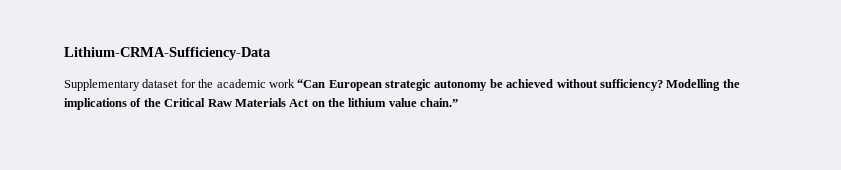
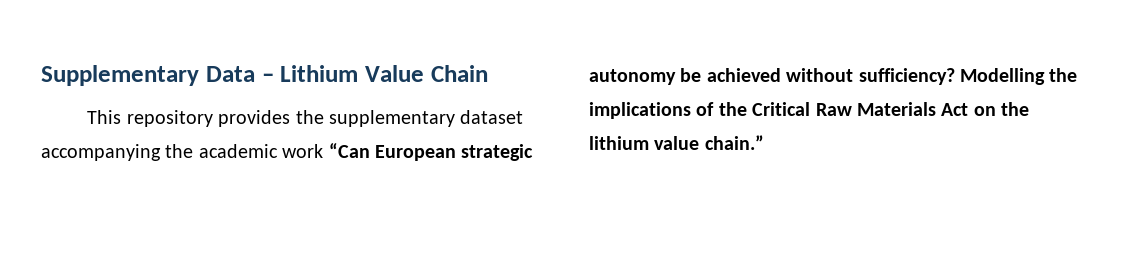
[64,47,271,60] [64,79,196,91] Lithium-CRMA-Sufficiency-Data // Supplementary dataset for -> [41,65,488,86] [87,110,524,127] [41,144,161,161] Supplementary Data – Lithium Value Chain // This repository provides the supplementary dataset accompanying

